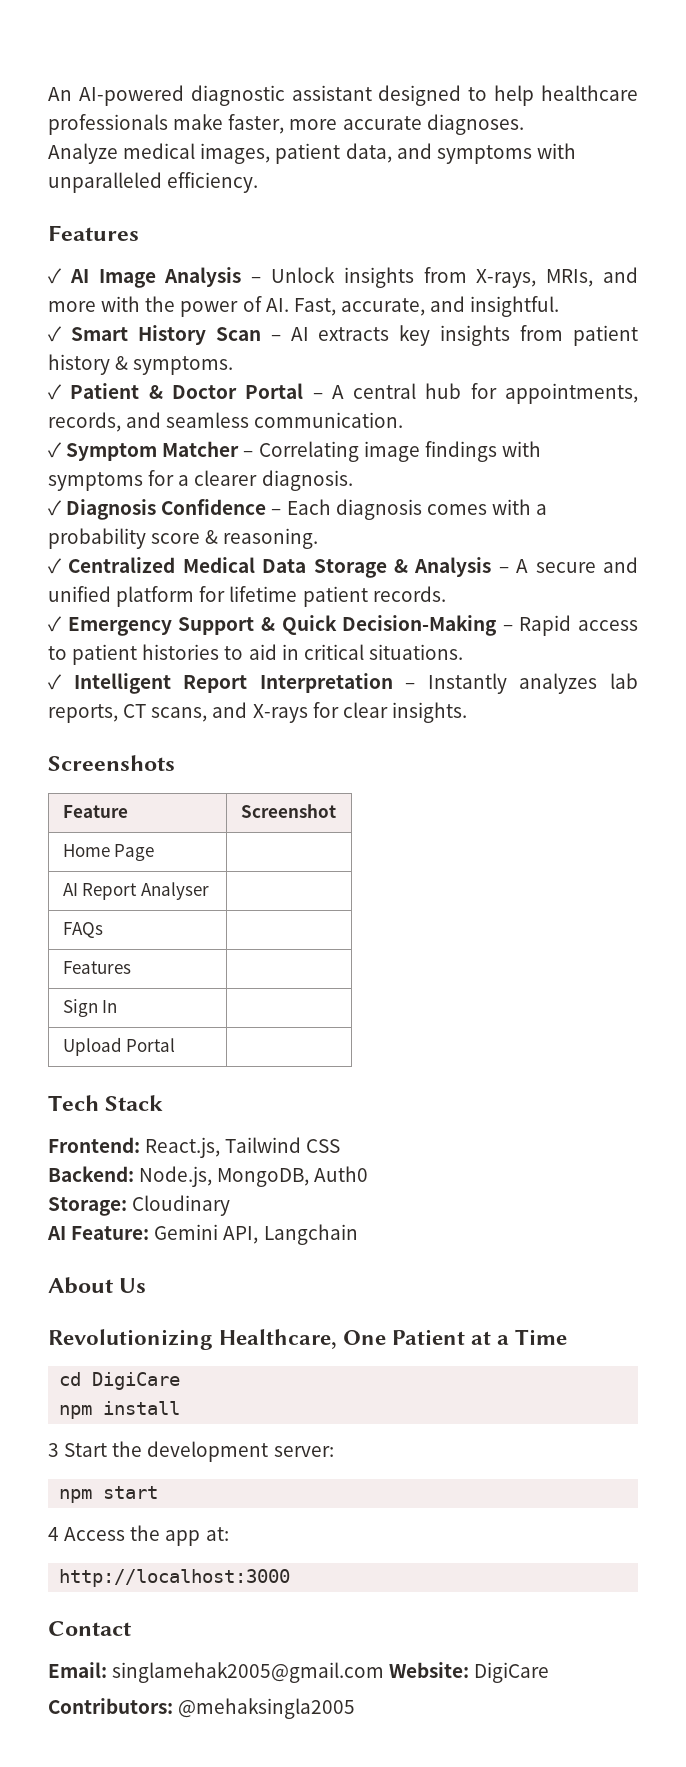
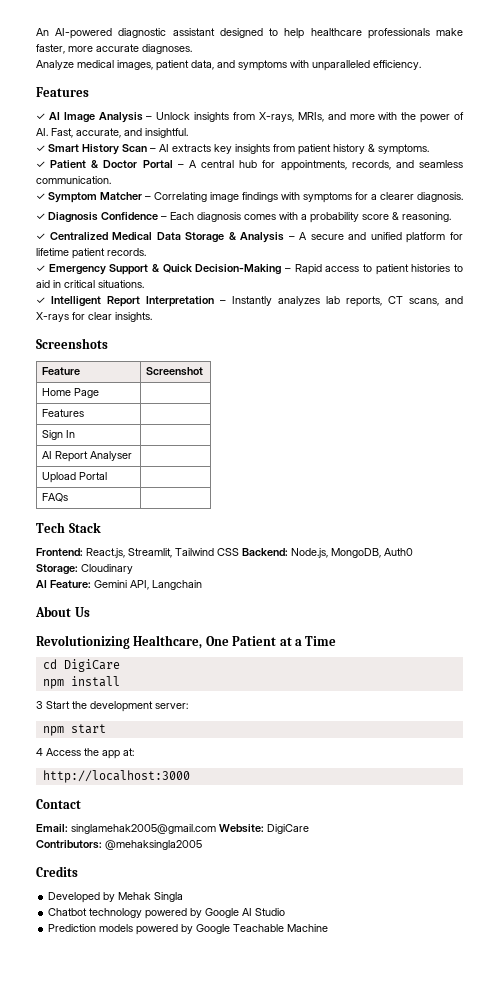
[62,882,209,900] [62,922,103,938] // AI Report Analyser | // FAQs | -> (99, 393) none
(118, 1006) none -> [41,451,132,462] // AI Report Analyser |
(176, 1045) none -> [41,493,68,502] // FAQs |
(221, 1147) none -> [128,548,172,558] Streamlit,
(341, 1146) // -> (239, 552) none
(356, 1708) none -> [36,866,78,877] [48,892,184,903] [48,908,286,919] [48,924,329,935] // Credits // Developed by Mehak Singla // Chatbot technology powered by Google AI Studio // Prediction models powered by Google Teachable Machine

